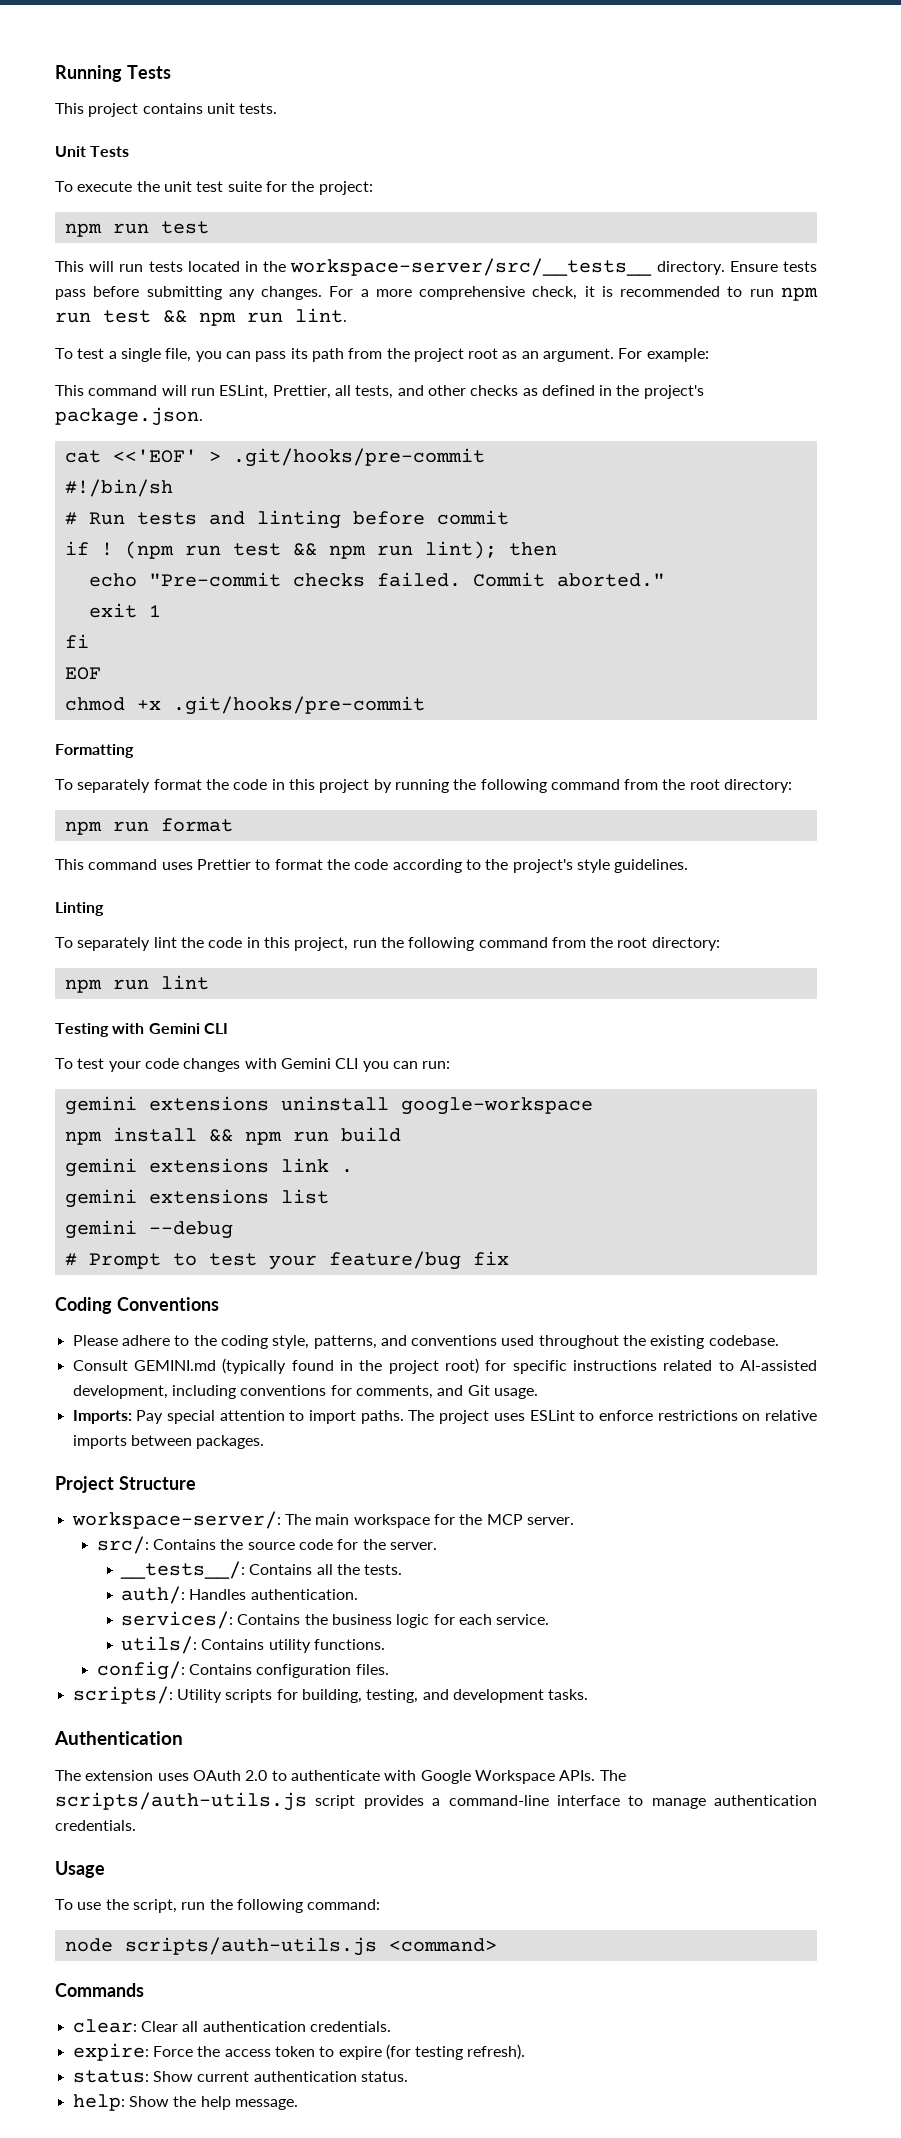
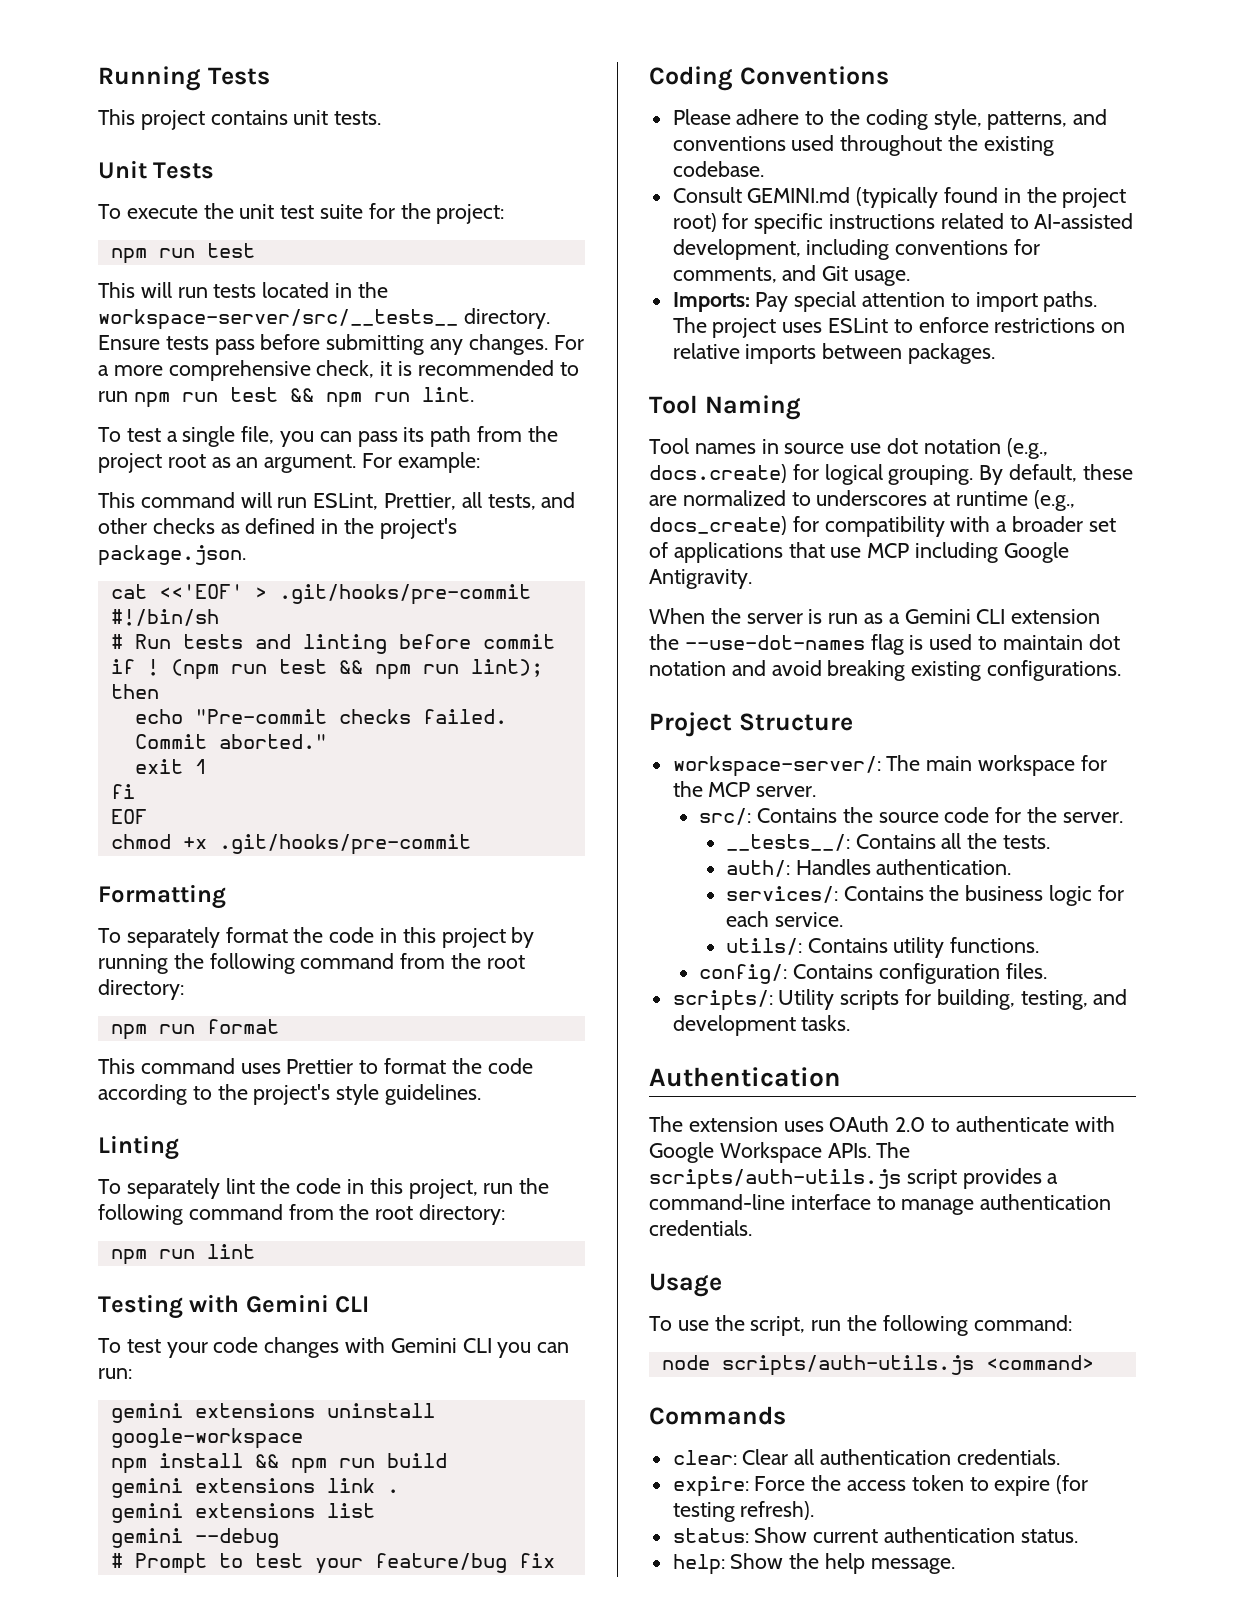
(265, 1442) none -> [649,395,801,420] [649,438,1048,459] [649,464,1133,485] [649,490,1075,511] [649,516,1116,537] [649,542,1069,563] [649,569,752,589] [649,608,1101,624] [649,634,1120,655] [649,660,1122,681] // Tool Naming // Tool names in source use dot notation (e.g., docs.create) for logical grouping. By default, these are normalized to underscores at runtime (e.g., docs_create) for compatibility with a broader set of applications that use MCP including Google Antigravity. // When the server is run as a Gemini CLI extension the --use-dot-names flag is used to maintain dot notation and avoid breaking existing configurations.

